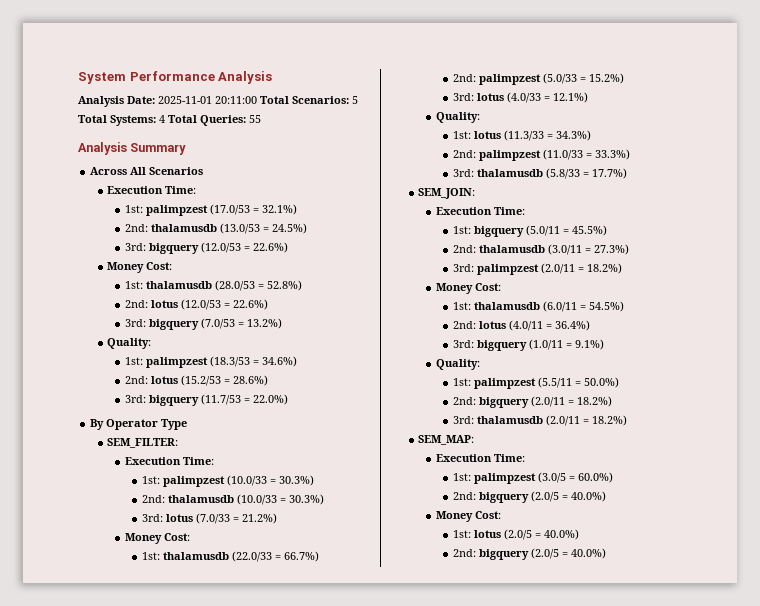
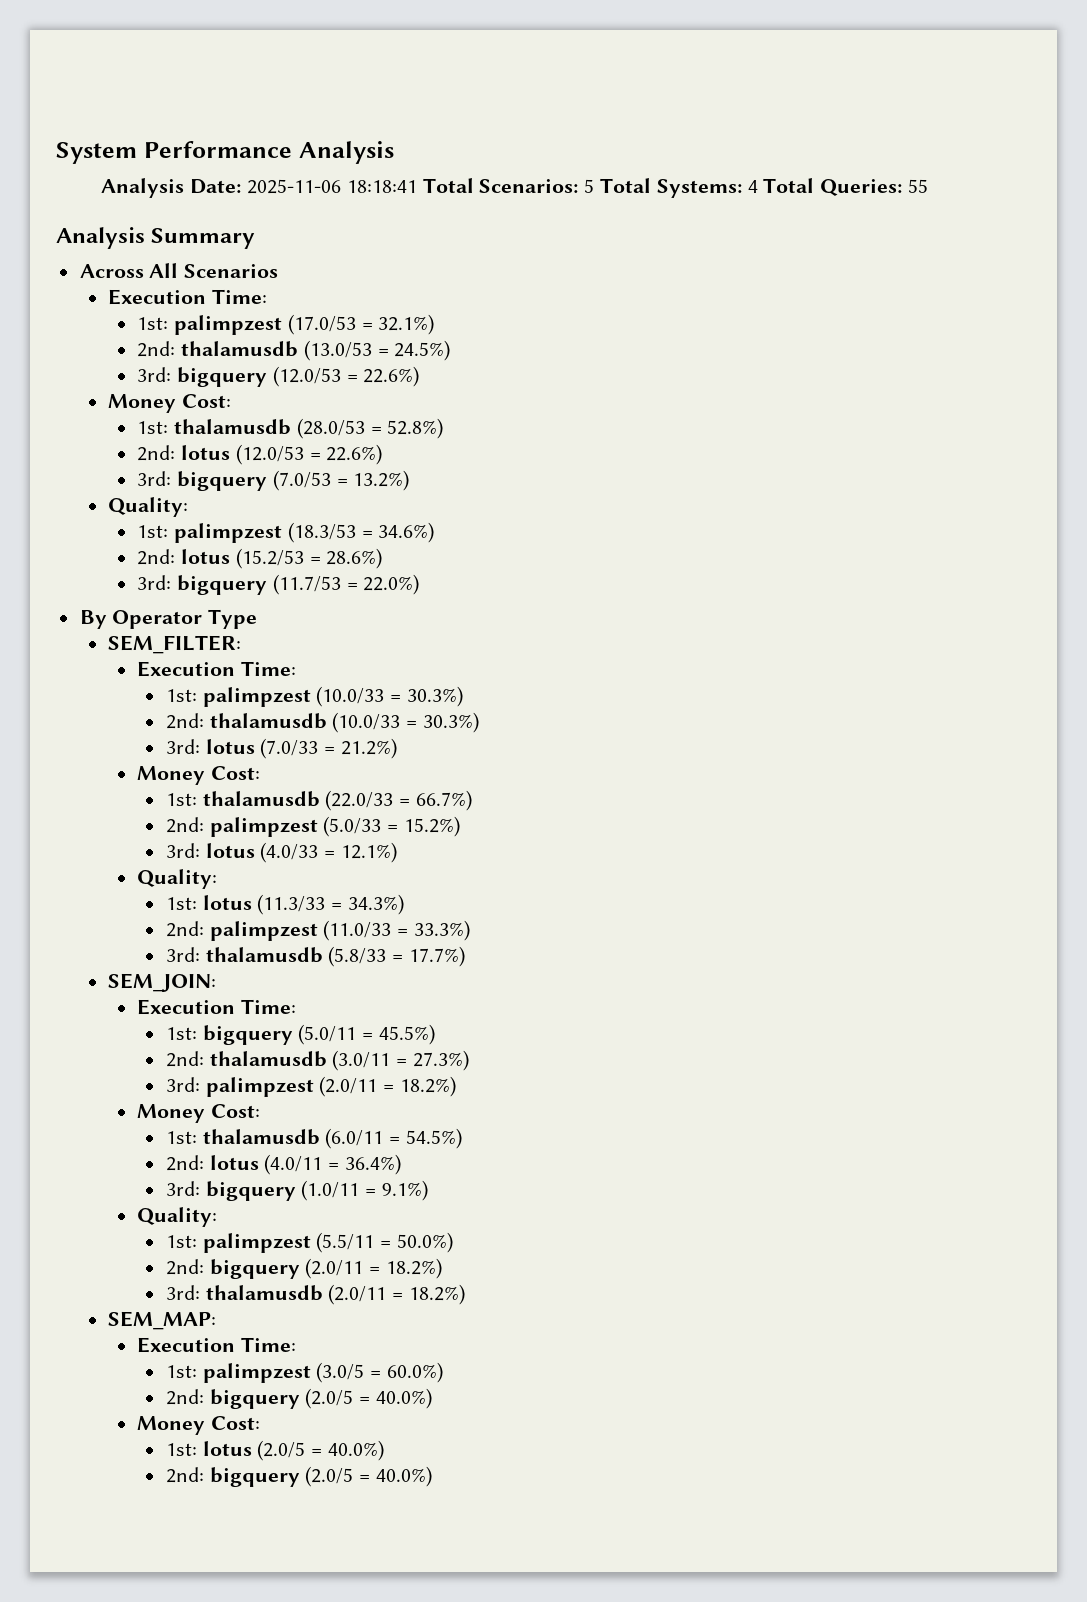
[158,96,257,104] 2025-11-01 20:11:00 -> [246,179,417,194] 2025-11-06 18:18:41

